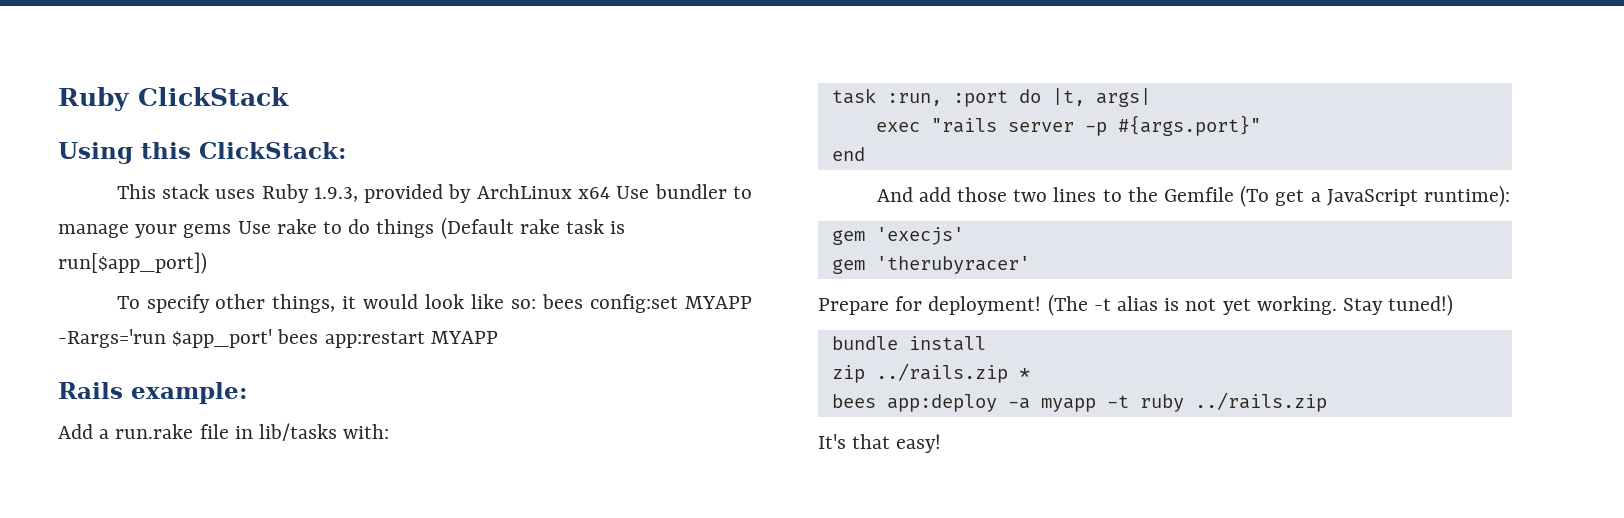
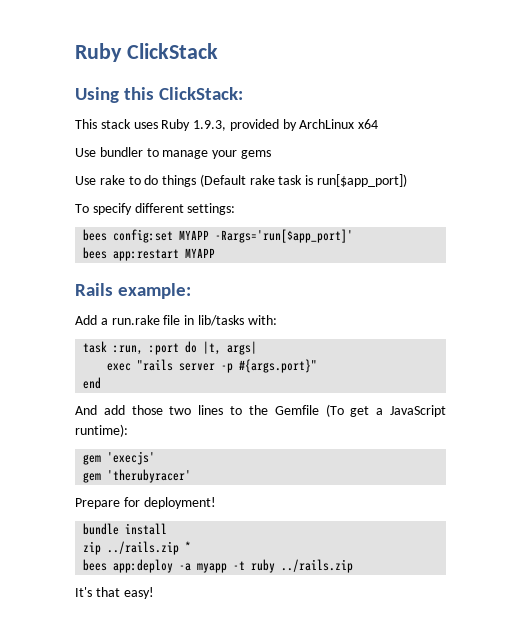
(611, 193) none -> (379, 124) //
(232, 231) none -> (271, 154) //
[215,294,537,313] other things, it would look like so: -> [134,203,236,215] different settings: //
[58,329,273,348] -Rargs='run $app_port' -> [215,229,354,243] -Rargs='run[$app_port]' //
[1047,294,1454,316] (The -t alias is not yet working. Stay tuned!) -> (216, 503) none

